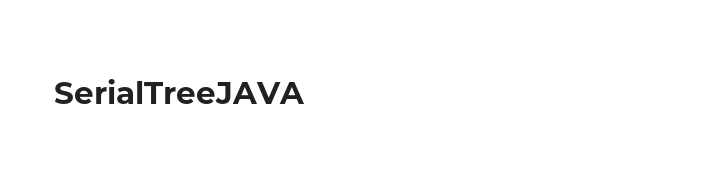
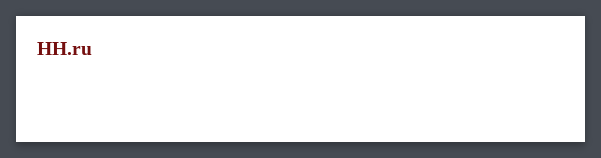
[54,79,305,104] SerialTreeJAVA -> [37,42,92,55] HH.ru

